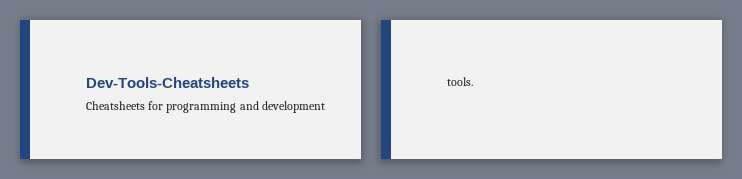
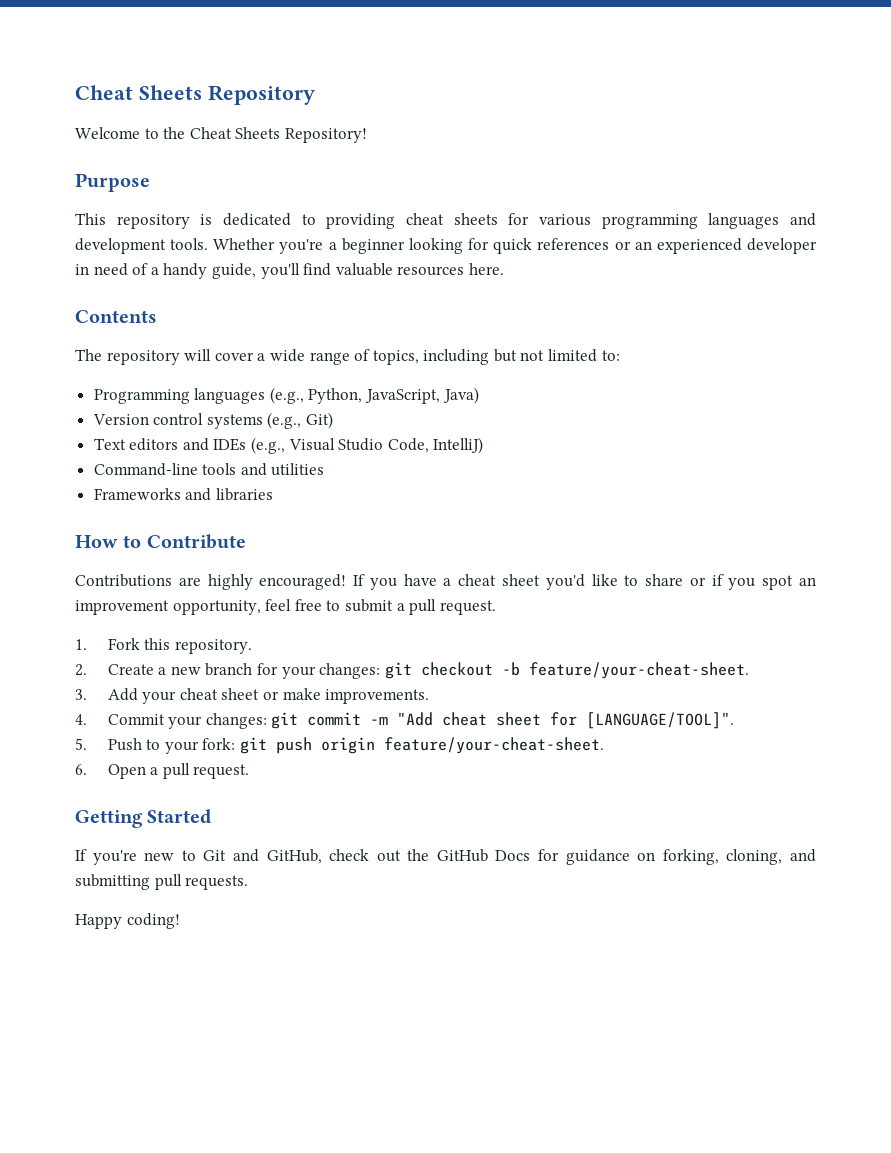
[86,77,249,88] [86,101,325,113] [447,77,473,86] Dev-Tools-Cheatsheets // Cheatsheets for programming and development tools. -> [75,85,315,105] [75,127,367,143] [75,173,150,192] [75,213,816,229] [75,238,817,254] [75,263,504,279] [75,310,157,323] [75,349,620,365] [93,387,479,404] [92,412,334,429] [93,437,484,454] [93,463,325,476] [93,488,273,501] [75,534,246,549] [75,574,817,590] [75,599,496,615] [75,638,252,654] [75,662,749,679] [75,688,430,704] [75,712,735,729] [75,737,604,754] [75,763,250,779] [75,809,212,828] [75,849,816,865] [75,874,249,890] [75,913,180,929] Cheat Sheets Repository // Welcome to the Cheat Sheets Repository! // Purpose // This repository is dedicated to providing cheat sheets for various programming languages and development tools. Whether you're a beginner looking for quick references or an experienced developer in need of a handy guide, you'll find valuable resources here. // Contents // The repository will cover a wide range of topics, including but not limited to: // Programming languages (e.g., Python, JavaScript, Java) // Version control systems (e.g., Git) // Text editors and IDEs (e.g., Visual Studio Code, IntelliJ) // Command-line tools and utilities // Frameworks and libraries // How to Contribute // Contributions are highly encouraged! If you have a cheat sheet you'd like to share or if you spot an improvement opportunity, feel free to submit a pull request. // 1. Fork this repository. // 2. Create a new branch for your changes: git checkout -b feature/your-cheat-sheet. // 3. Add your cheat sheet or make improvements. // 4. Commit your changes: git commit -m "Add cheat sheet for [LANGUAGE/TOOL]". // 5. Push to your fork: git push origin feature/your-cheat-sheet. // 6. Open a pull request. // Getting Started // If you're new to Git and GitHub, check out the GitHub Docs for guidance on forking, cloning, and submitting pull requests. // Happy coding!

